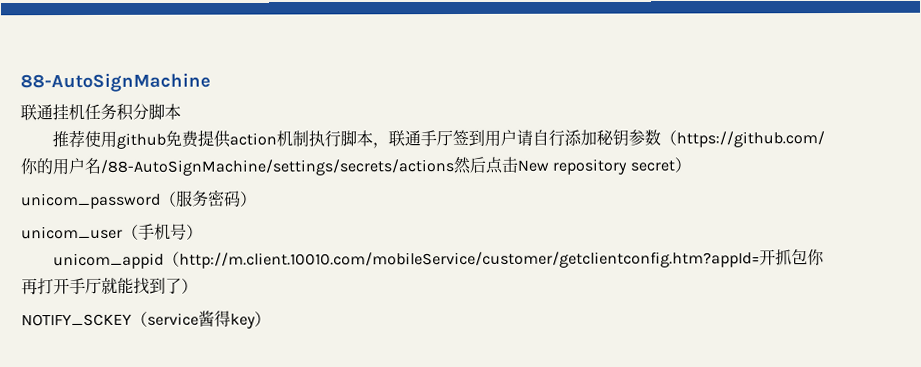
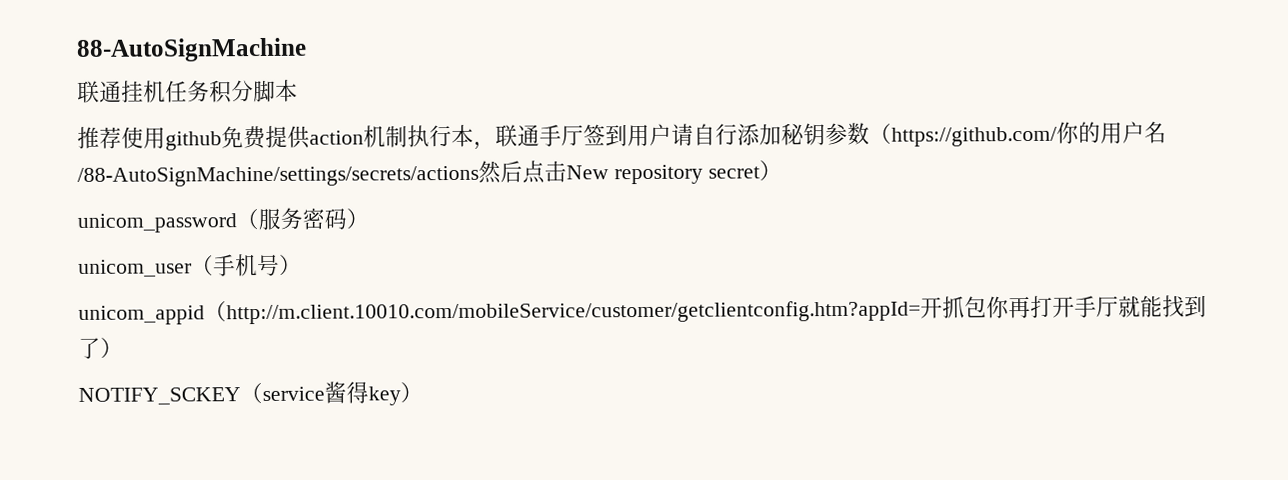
[340,130,358,147] 脚 -> (452, 136) none

